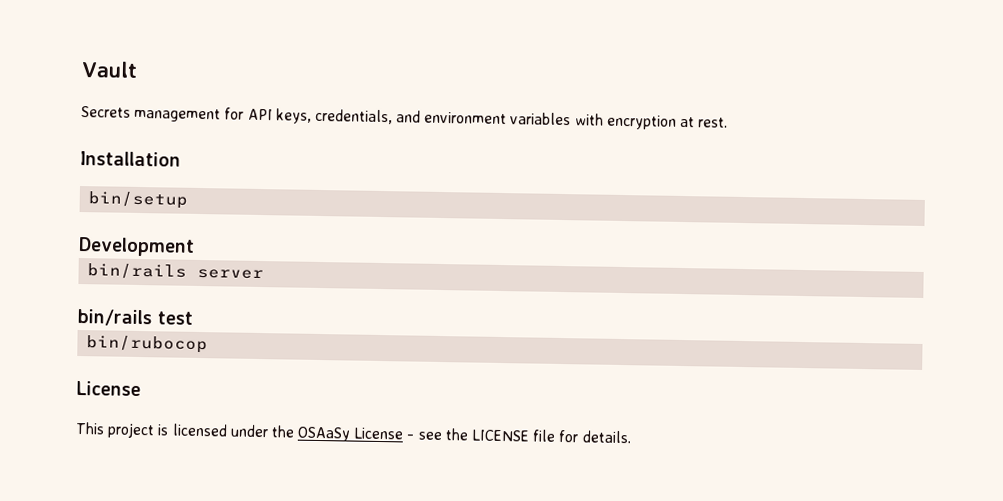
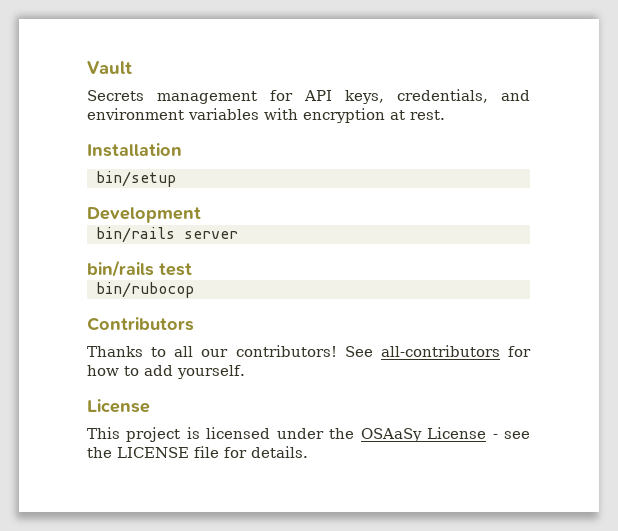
(209, 344) none -> [87,317,194,331] [87,345,531,357] [87,365,245,379] // Contributors // Thanks to all our contributors! See all-contributors for how to add yourself.

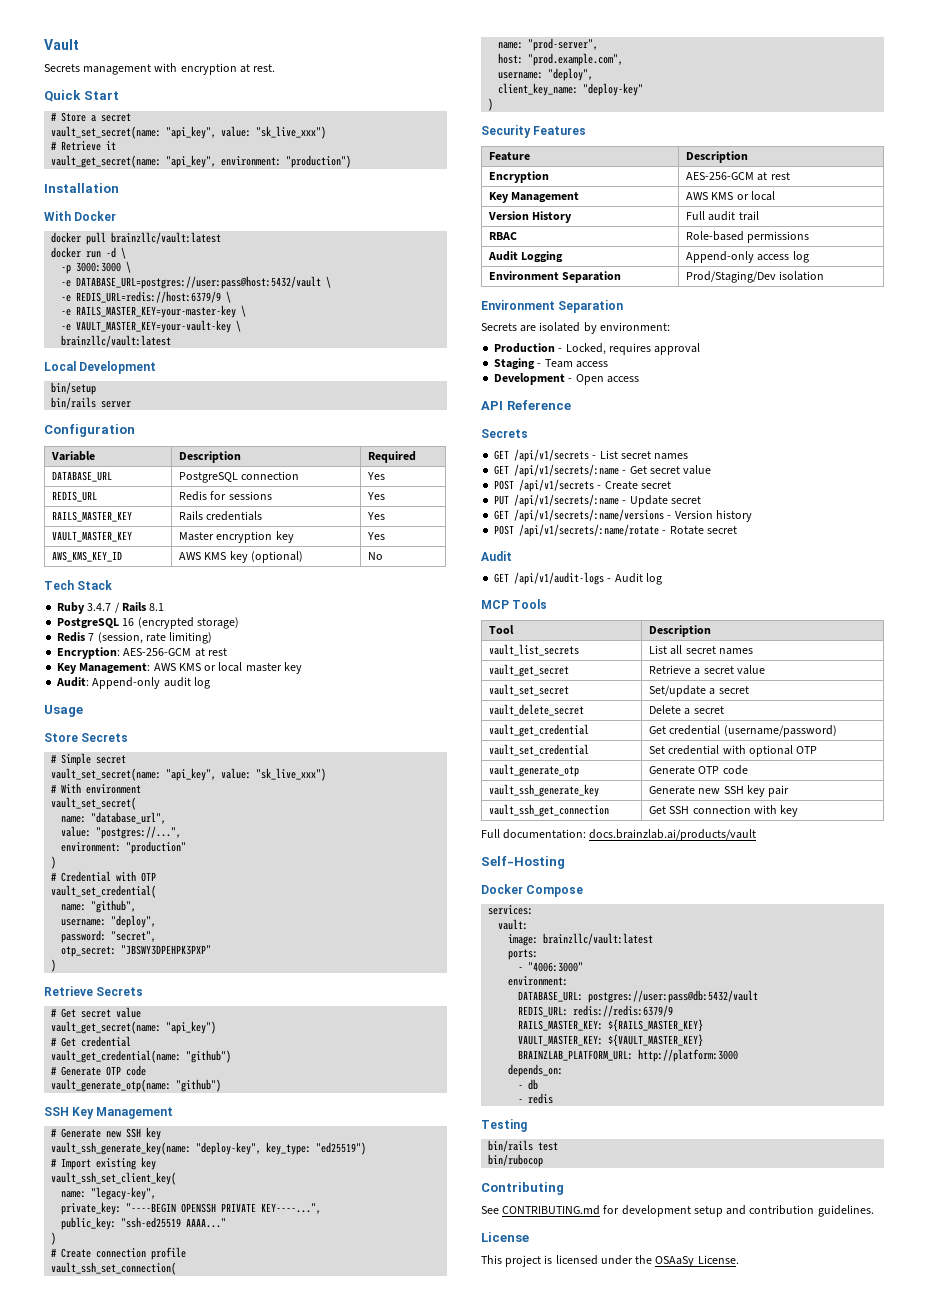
[270,89,530,104] [87,108,445,123] [87,143,182,157] for API keys, credentials, and environment variables with encryption at rest. // Installation -> [154,63,276,75] [44,90,119,102] [51,112,132,122] [51,126,327,139] [51,141,117,151] [51,155,352,168] [44,183,119,193] [44,211,117,221] [51,232,222,245] [51,247,127,259] [61,261,132,274] [61,276,332,289] [61,291,232,303] [61,305,247,318] [61,320,242,333] [61,335,172,347] [44,361,157,374] with encryption at rest. // Quick Start // # Store a secret // vault_set_secret(name: "api_key", value: "sk_live_xxx") // # Retrieve it // vault_get_secret(name: "api_key", environment: "production") // Installation // With Docker // docker pull brainzllc/vault:latest // docker run -d \ // -p 3000:3000 \ // -e DATABASE_URL=postgres://user:pass@host:5432/vault \ // -e REDIS_URL=redis://host:6379/9 \ // -e RAILS_MASTER_KEY=your-master-key \ // -e VAULT_MASTER_KEY=your-vault-key \ // brainzllc/vault:latest // Local Development
[87,207,201,223] // Development -> (97, 388) none
[87,260,192,277] [96,282,194,298] [87,317,194,331] [87,345,531,357] [87,365,245,379] bin/rails test // bin/rubocop // Contributors // Thanks to all our contributors! See all-contributors for how to add yourself. -> [44,424,135,437] [51,451,96,461] [179,451,242,463] [368,451,417,463] [52,471,113,482] [179,471,300,483] [367,472,386,480] [52,491,98,502] [179,491,272,501] [367,492,386,500] [52,511,133,522] [179,511,263,521] [367,512,386,520] [52,531,133,542] [179,531,294,543] [367,532,386,540] [52,551,123,562] [179,551,303,563] [368,552,384,560] [44,580,113,590] [57,602,165,614] [57,617,239,629] [57,632,213,644] [57,647,227,659] [57,662,302,674] [56,677,210,689] [44,705,83,717] [44,733,129,742] [51,753,127,766] [51,768,327,781] [51,783,142,794] [51,797,137,810] [61,812,167,824] [61,826,182,839] [61,841,187,854] [51,856,57,869] [51,871,157,882] [51,885,157,898] [61,900,137,913] [61,915,157,928] [61,930,157,943] [61,945,212,957] [51,959,57,972] [44,986,144,996] [51,1007,142,1018] [51,1021,217,1034] [51,1036,132,1047] [51,1050,232,1063] [51,1065,147,1076] [51,1079,222,1092] [44,1107,174,1119] [51,1127,162,1140] [51,1142,367,1155] [51,1157,157,1170] [51,1172,177,1185] [61,1187,157,1200] [61,1202,322,1215] [61,1217,227,1230] [51,1232,57,1245] [51,1247,187,1260] [51,1262,177,1275] [498,38,599,51] [498,53,624,66] [498,68,594,81] [498,83,644,96] [488,98,494,111] [481,125,587,138] [489,152,531,161] [686,151,749,163] [489,171,550,183] [686,172,790,181] [489,192,580,203] [686,191,775,201] [488,211,573,223] [686,211,759,221] [489,232,518,240] [686,231,810,243] [488,251,564,263] [686,251,809,263] [489,271,622,283] [686,271,825,283] [481,300,624,313] [481,322,670,334] [494,343,701,355] [494,358,608,370] [494,373,639,385] [481,400,571,410] [481,429,528,438] [494,449,689,462] [494,464,712,477] [494,479,671,492] [494,494,701,507] [494,509,752,522] [494,524,737,537] [481,551,512,561] [494,572,662,585] [481,599,548,609] [489,625,515,634] [649,625,712,637] [489,644,580,656] [649,645,753,655] [489,664,570,677] [649,665,765,675] [489,684,570,696] [649,685,749,697] [489,704,585,716] [649,705,724,715] [489,724,590,737] [649,725,837,737] [489,744,590,756] [649,745,817,757] [489,764,580,777] [649,765,748,775] [489,784,600,797] [649,785,789,797] [489,804,610,817] [649,805,798,817] [481,829,757,841] [481,856,565,869] [481,884,584,897] [488,905,534,915] [498,919,529,930] [508,933,654,946] [508,949,539,960] [518,962,584,972] [508,976,569,986] [518,990,759,1003] [518,1005,674,1017] [518,1019,704,1032] [518,1034,704,1047] [518,1049,739,1062] [508,1064,564,1077] [518,1079,539,1090] [518,1093,554,1104] [481,1119,527,1132] [488,1140,559,1152] [488,1154,544,1167] [481,1182,564,1195] [481,1205,874,1217] Configuration // Variable | Description | Required // DATABASE_URL | PostgreSQL connection | Yes // REDIS_URL | Redis for sessions | Yes // RAILS_MASTER_KEY | Rails credentials | Yes // VAULT_MASTER_KEY | Master encryption key | Yes // AWS_KMS_KEY_ID | AWS KMS key (optional) | No // Tech Stack // Ruby 3.4.7 / Rails 8.1 // PostgreSQL 16 (encrypted storage) // Redis 7 (session, rate limiting) // Encryption: AES-256-GCM at rest // Key Management: AWS KMS or local master key // Audit: Append-only audit log // Usage // Store Secrets // # Simple secret // vault_set_secret(name: "api_key", value: "sk_live_xxx") // # With environment // vault_set_secret( // name: "database_url", // value: "postgres://...", // environment: "production" // ) // # Credential with OTP // vault_set_credential( // name: "github", // username: "deploy", // password: "secret", // otp_secret: "JBSWY3DPEHPK3PXP" // ) // Retrieve Secrets // # Get secret value // vault_get_secret(name: "api_key") // # Get credential // vault_get_credential(name: "github") // # Generate OTP code // vault_generate_otp(name: "github") // SSH Key Management // # Generate new SSH key // vault_ssh_generate_key(name: "deploy-key", key_type: "ed25519") // # Import existing key // vault_ssh_set_client_key( // name: "legacy-key", // private_key: "----BEGIN OPENSSH PRIVATE KEY----...", // public_key: "ssh-ed25519 AAAA..." // ) // # Create connection profile // vault_ssh_set_connection( // name: "prod-server", // host: "prod.example.com", // username: "deploy", // client_key_name: "deploy-key" // ) // Security Features // Feature | Description // Encryption | AES-256-GCM at rest // Key Management | AWS KMS or local // Version History | Full audit trail // RBAC | Role-based permissions // Audit Logging | Append-only access log // Environment Separation | Prod/Staging/Dev isolation // Environment Separation // Secrets are isolated by environment: // Production - Locked, requires approval // Staging - Team access // Development - Open access // API Reference // Secrets // GET /api/v1/secrets - List secret names // GET /api/v1/secrets/:name - Get secret value // POST /api/v1/secrets - Create secret // PUT /api/v1/secrets/:name - Update secret // GET /api/v1/secrets/:name/versions - Version history // POST /api/v1/secrets/:name/rotate - Rotate secret // Audit // GET /api/v1/audit-logs - Audit log // MCP Tools // Tool | Description // vault_list_secrets | List all secret names // vault_get_secret | Retrieve a secret value // vault_set_secret | Set/update a secret // vault_delete_secret | Delete a secret // vault_get_credential | Get credential (username/password) // vault_set_credential | Set credential with optional OTP // vault_generate_otp | Generate OTP code // vault_ssh_generate_key | Generate new SSH key pair // vault_ssh_get_connection | Get SSH connection with key // Full documentation: docs.brainzlab.ai/products/vault // Self-Hosting // Docker Compose // services: // vault: // image: brainzllc/vault:latest // ports: // - "4006:3000" // environment: // DATABASE_URL: postgres://user:pass@db:5432/vault // REDIS_URL: redis://redis:6379/9 // RAILS_MASTER_KEY: ${RAILS_MASTER_KEY} // VAULT_MASTER_KEY: ${VAULT_MASTER_KEY} // BRAINZLAB_PLATFORM_URL: http://platform:3000 // depends_on: // - db // - redis // Testing // bin/rails test // bin/rubocop // Contributing // See CONTRIBUTING.md for development setup and contribution guidelines.
[427,427,530,439] [87,446,308,458] License - see the LICENSE file for details. -> [697,1255,739,1264] License.

